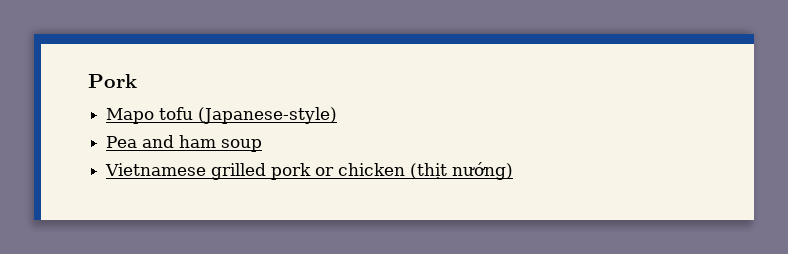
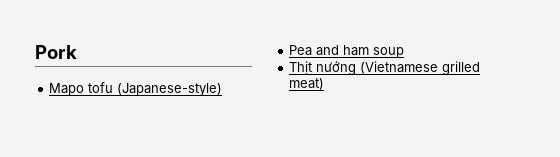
[105,162,514,180] Vietnamese grilled pork or chicken (thịt nướng) -> [289,61,481,75] [289,78,325,90] Thịt nướng (Vietnamese grilled meat)

